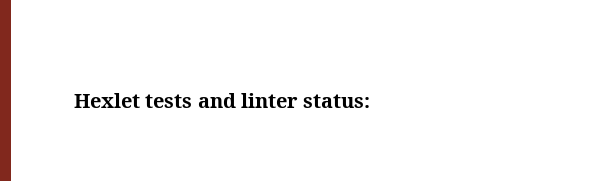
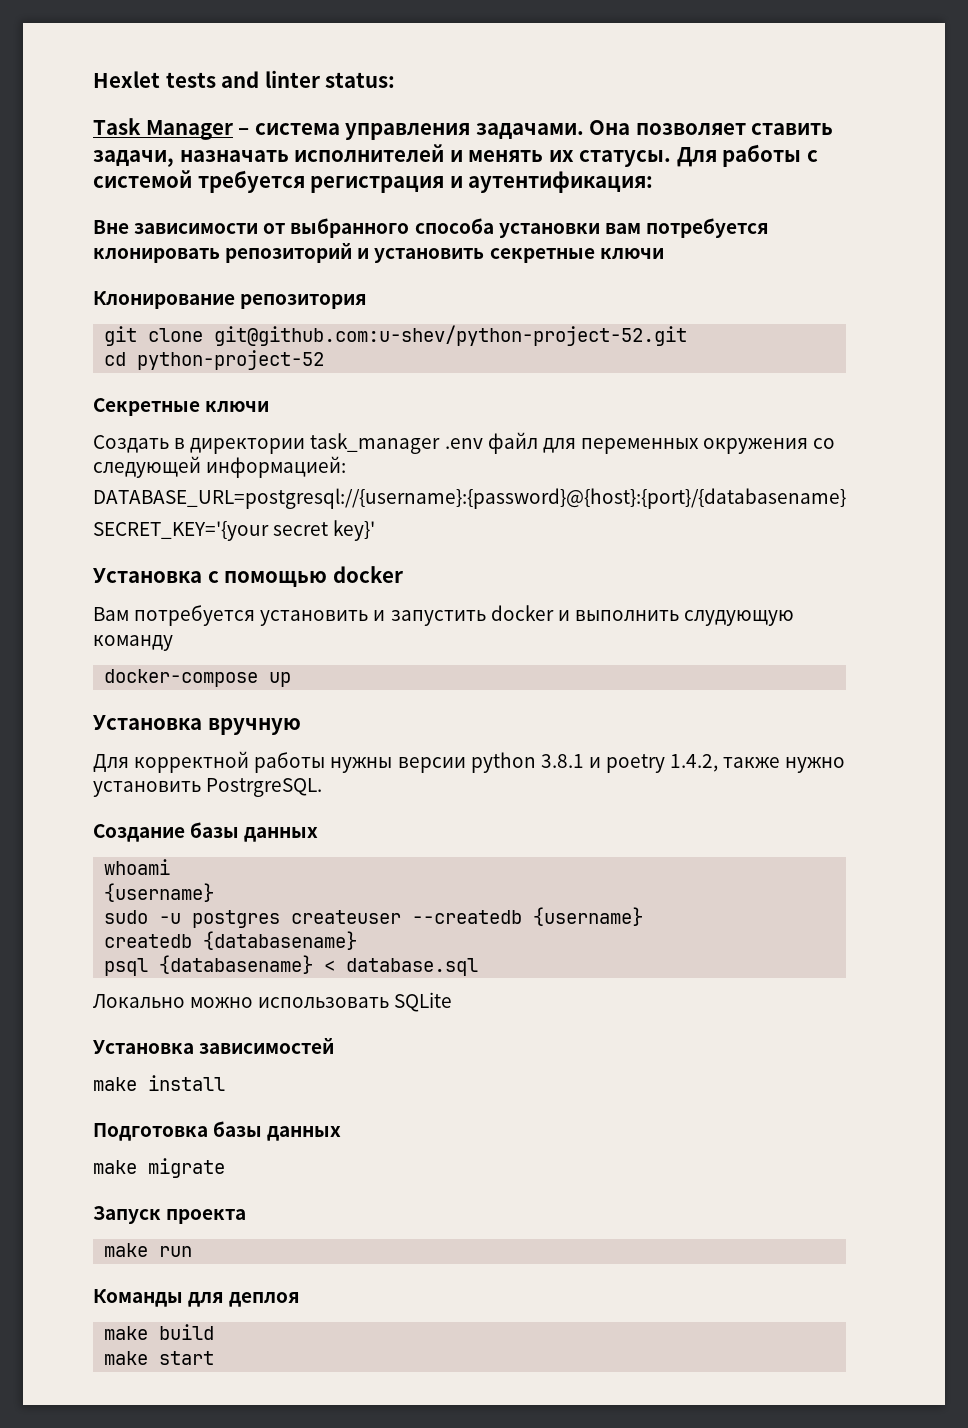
(370, 101) none -> [93,118,834,140] [93,144,818,167] [93,170,654,193] [93,218,769,238] [93,243,664,263] [93,291,368,309] [104,325,688,346] [104,350,325,370] [93,398,270,416] [93,432,836,454] [93,456,347,478] [93,488,846,509] [93,520,376,541] [93,566,403,587] [93,605,795,626] [93,635,173,651] [104,669,292,687] [93,715,301,735] [93,751,846,773] [93,778,323,797] [93,822,319,842] [104,859,171,875] [104,883,215,902] [104,907,644,928] [104,931,358,950] [104,955,479,976] [93,992,453,1012] [93,1038,335,1054] [93,1075,225,1091] [93,1121,342,1141] [93,1158,225,1178] [93,1206,247,1224] [104,1243,193,1257] [93,1289,301,1307] [104,1324,215,1340] [104,1351,215,1365] // Task Manager – система управления задачами. Она позволяет ставить задачи, назначать исполнителей и менять их статусы. Для работы с системой требуется регистрация и аутентификация: // Вне зависимости от выбранного способа установки вам потребуется клонировать репозиторий и установить секретные ключи // Клонирование репозитория // git clone git@github.com:u-shev/python-project-52.git // cd python-project-52 // Секретные ключи // Создать в директории task_manager .env файл для переменных окружения со следующей информацией: // DATABASE_URL=postgresql://{username}:{password}@{host}:{port}/{databasename} // SECRET_KEY='{your secret key}' // Установка с помощью docker // Вам потребуется установить и запустить docker и выполнить слудующую команду // docker-compose up // Установка вручную // Для корректной работы нужны версии python 3.8.1 и poetry 1.4.2, также нужно установить PostrgreSQL. // Создание базы данных // whoami // {username} // sudo -u postgres createuser --createdb {username} // createdb {databasename} // psql {databasename} < database.sql // Локально можно использовать SQLite // Установка зависимостей // make install // Подготовка базы данных // make migrate // Запуск проекта // make run // Команды для деплоя // make build // make start

